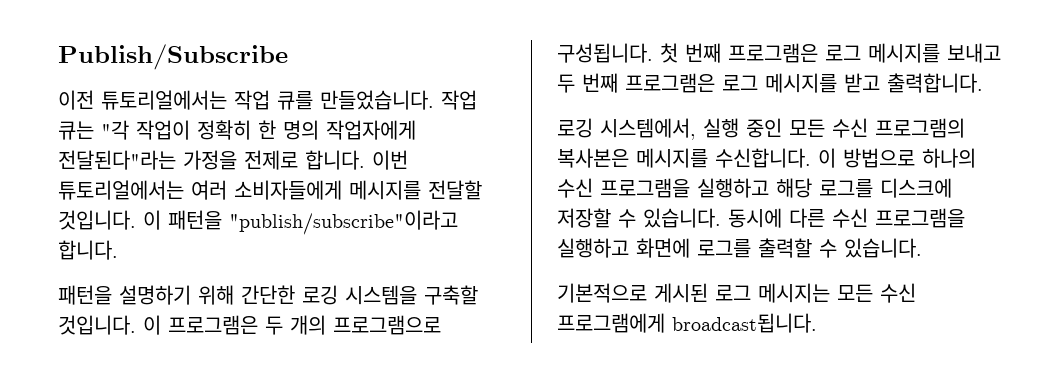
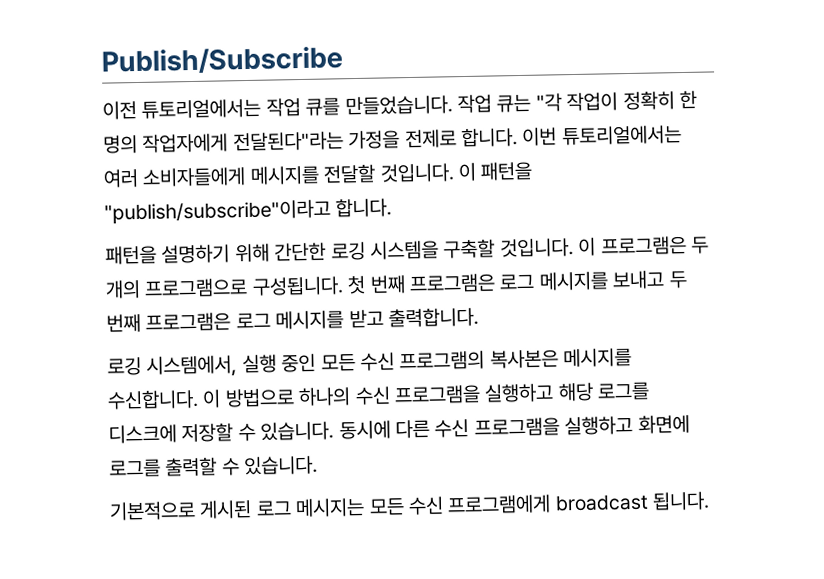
[672,313,817,333] broadcast됩니다. -> [554,491,711,512] broadcast 됩니다.

